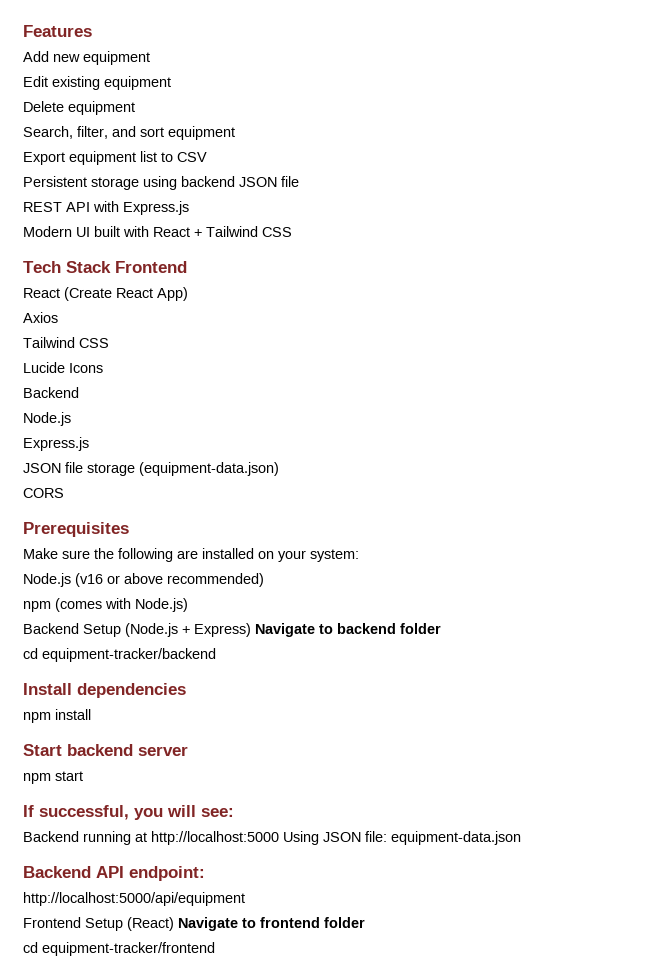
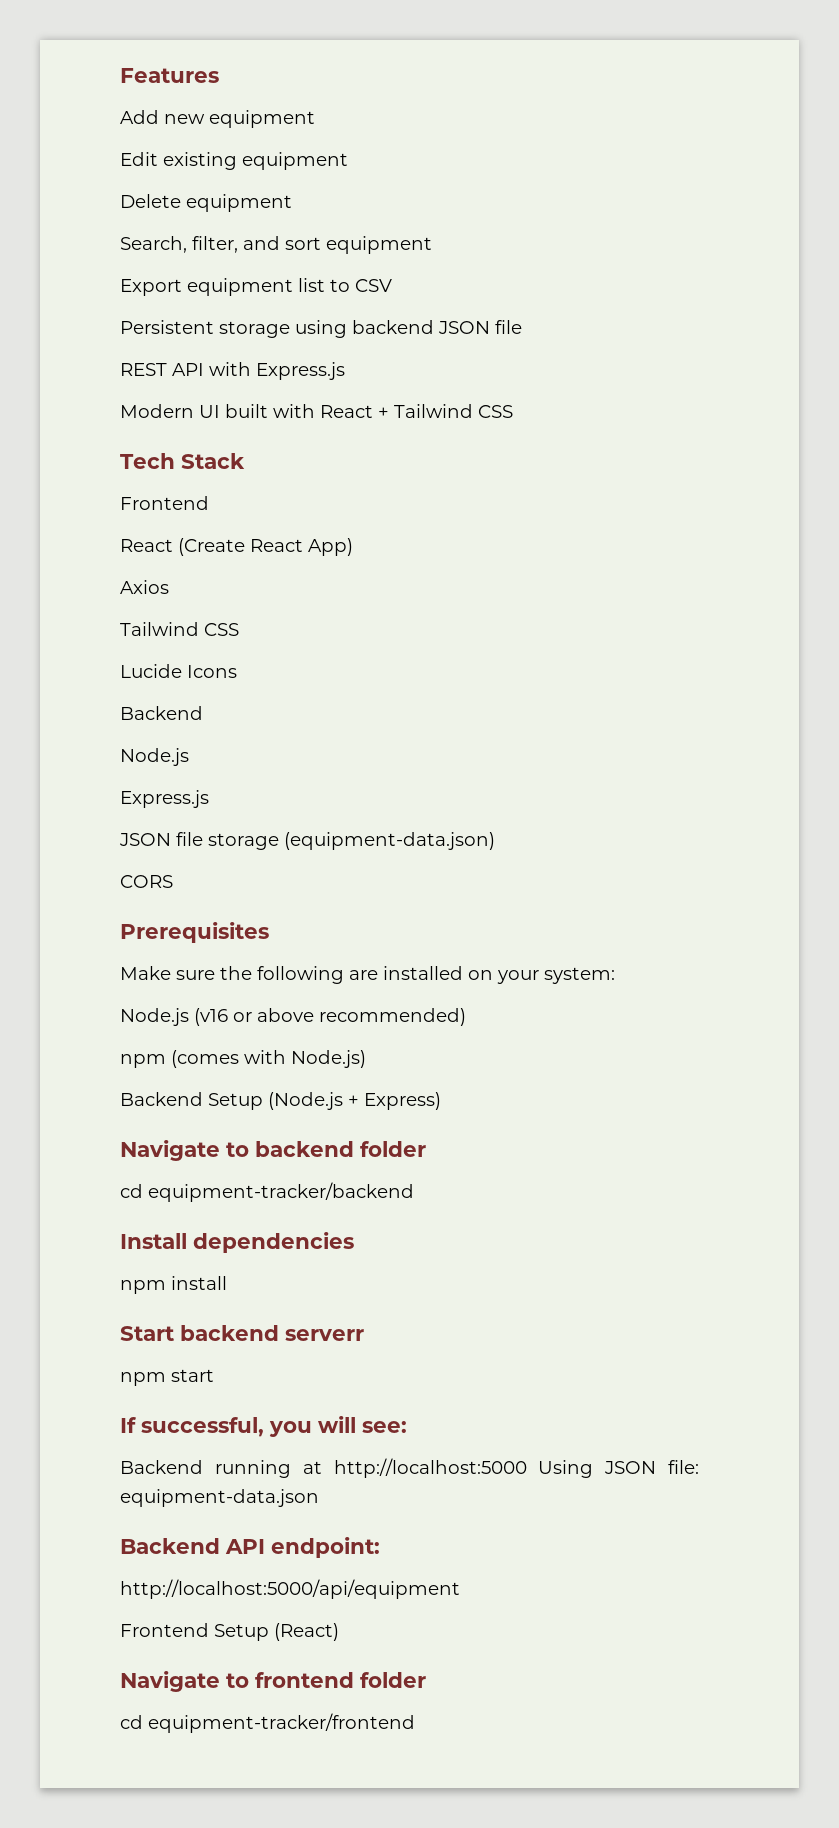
(111, 267) none -> (245, 461) //
(251, 630) none -> (441, 1101) //
[138,746,188,756] server -> [285,1329,364,1341] serverr
(174, 924) none -> (339, 1632) //

